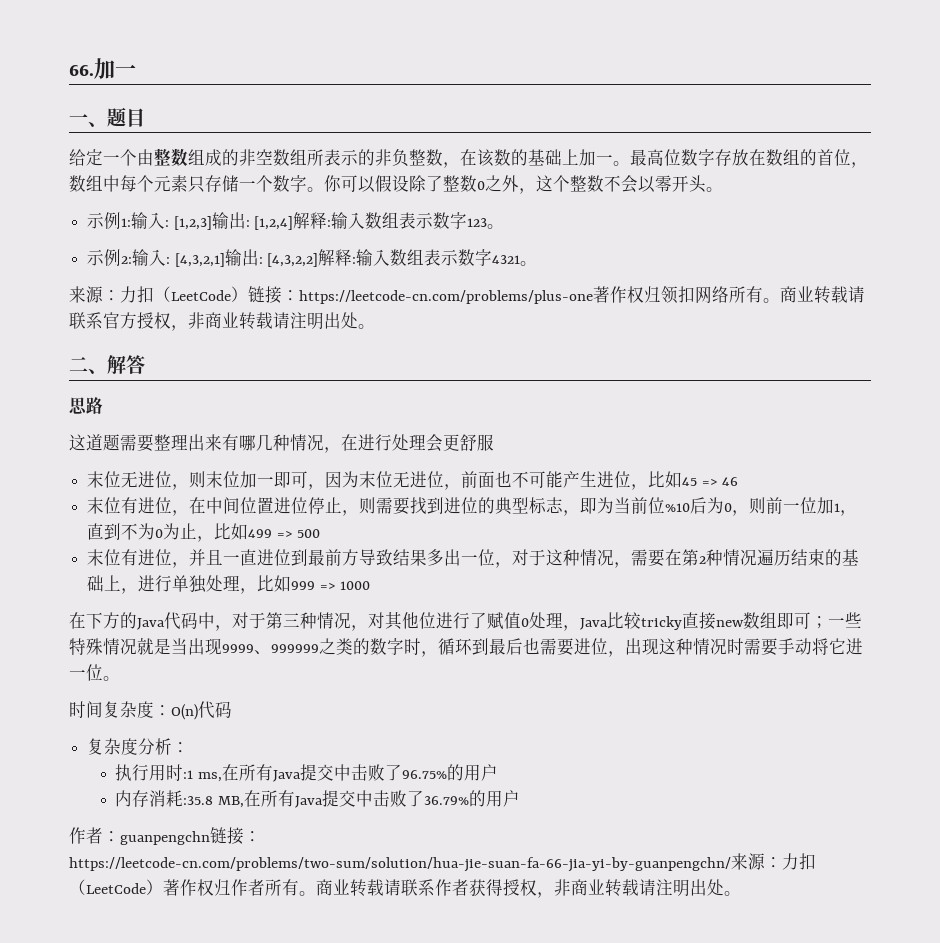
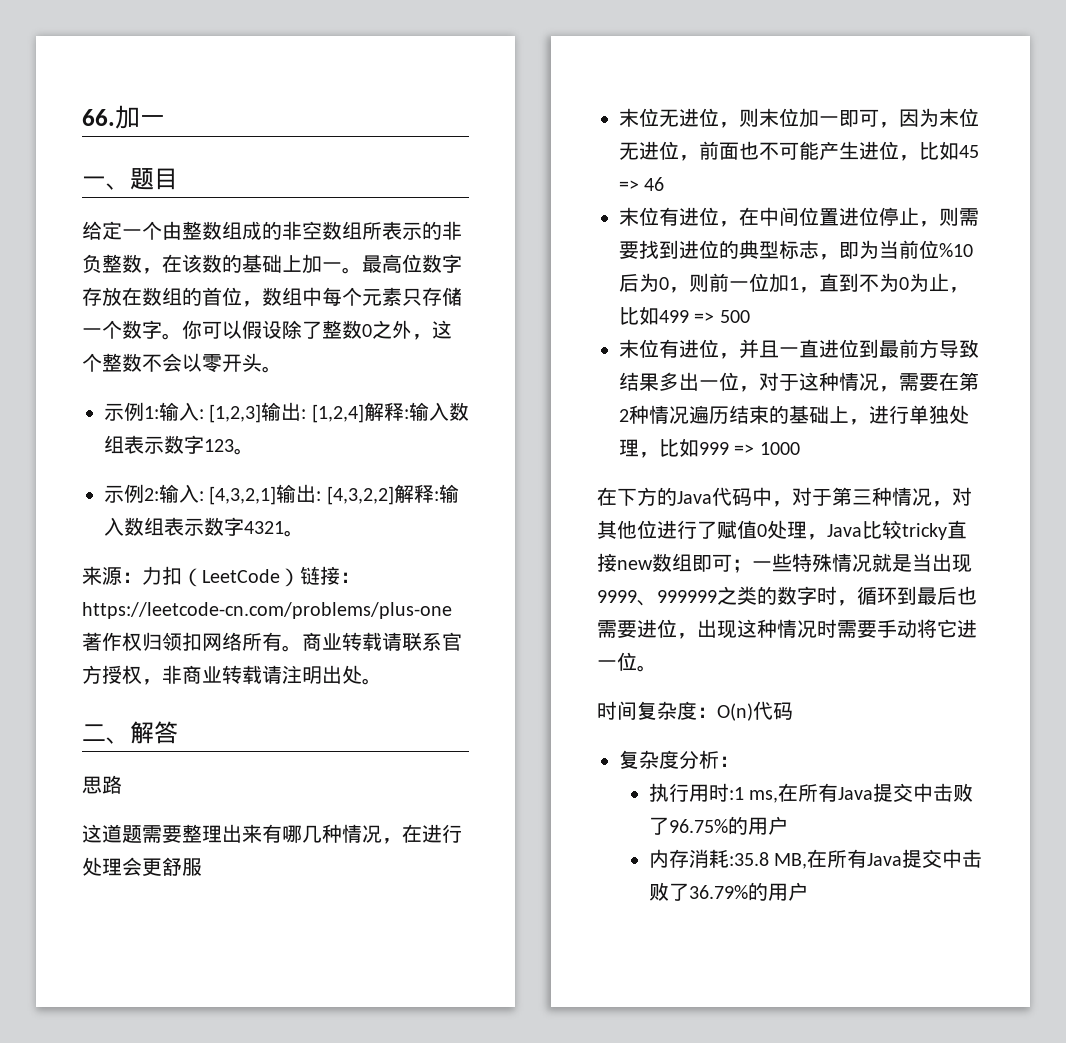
[69,827,261,845] [69,853,816,872] [69,879,741,898] // 作者：guanpengchn链接：https://leetcode-cn.com/problems/two-sum/solution/hua-jie-suan-fa-66-jia-yi-by-guanpengchn/来源：力扣（LeetCode）著作权归作者所有。商业转载请联系作者获得授权，非商业转载请注明出处。 -> (809, 891) none

